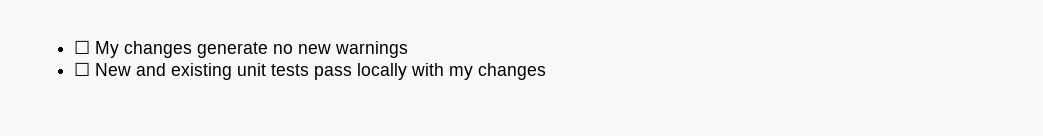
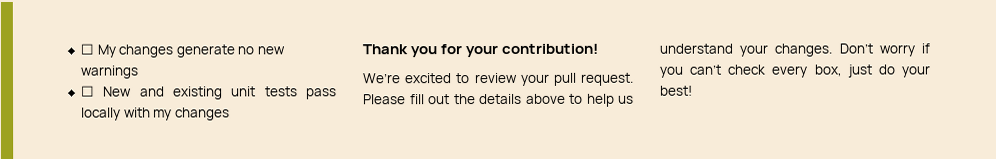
(547, 71) none -> [362,43,599,58] [362,72,634,86] [363,93,634,107] [659,43,930,57] [659,64,930,78] [660,85,693,96] // Thank you for your contribution! // We’re excited to review your pull request. Please fill out the details above to help us understand your changes. Don’t worry if you can’t check every box, just do your best!

